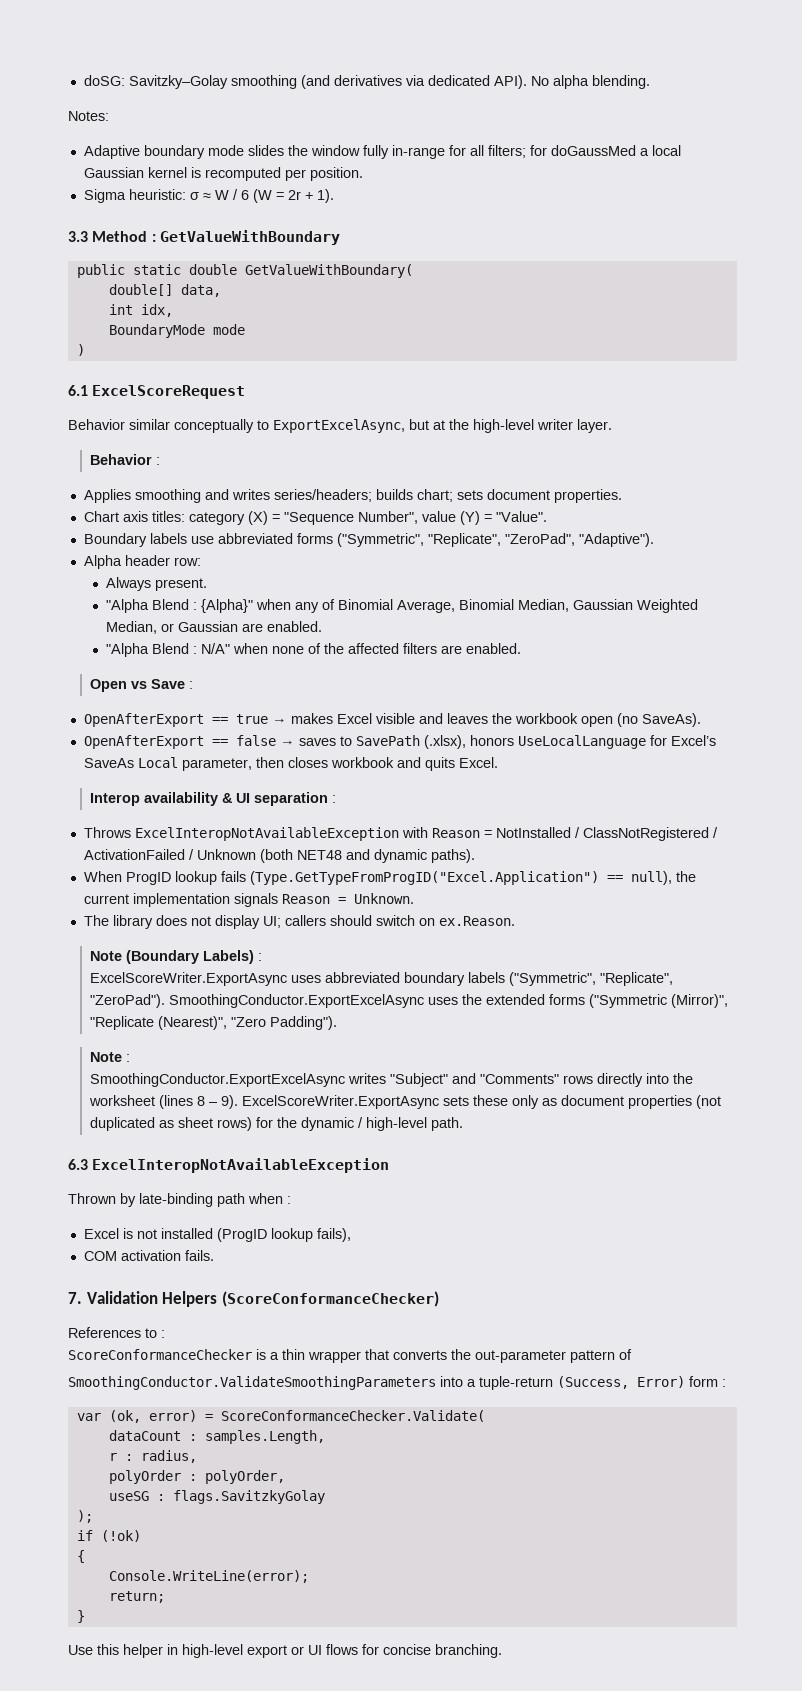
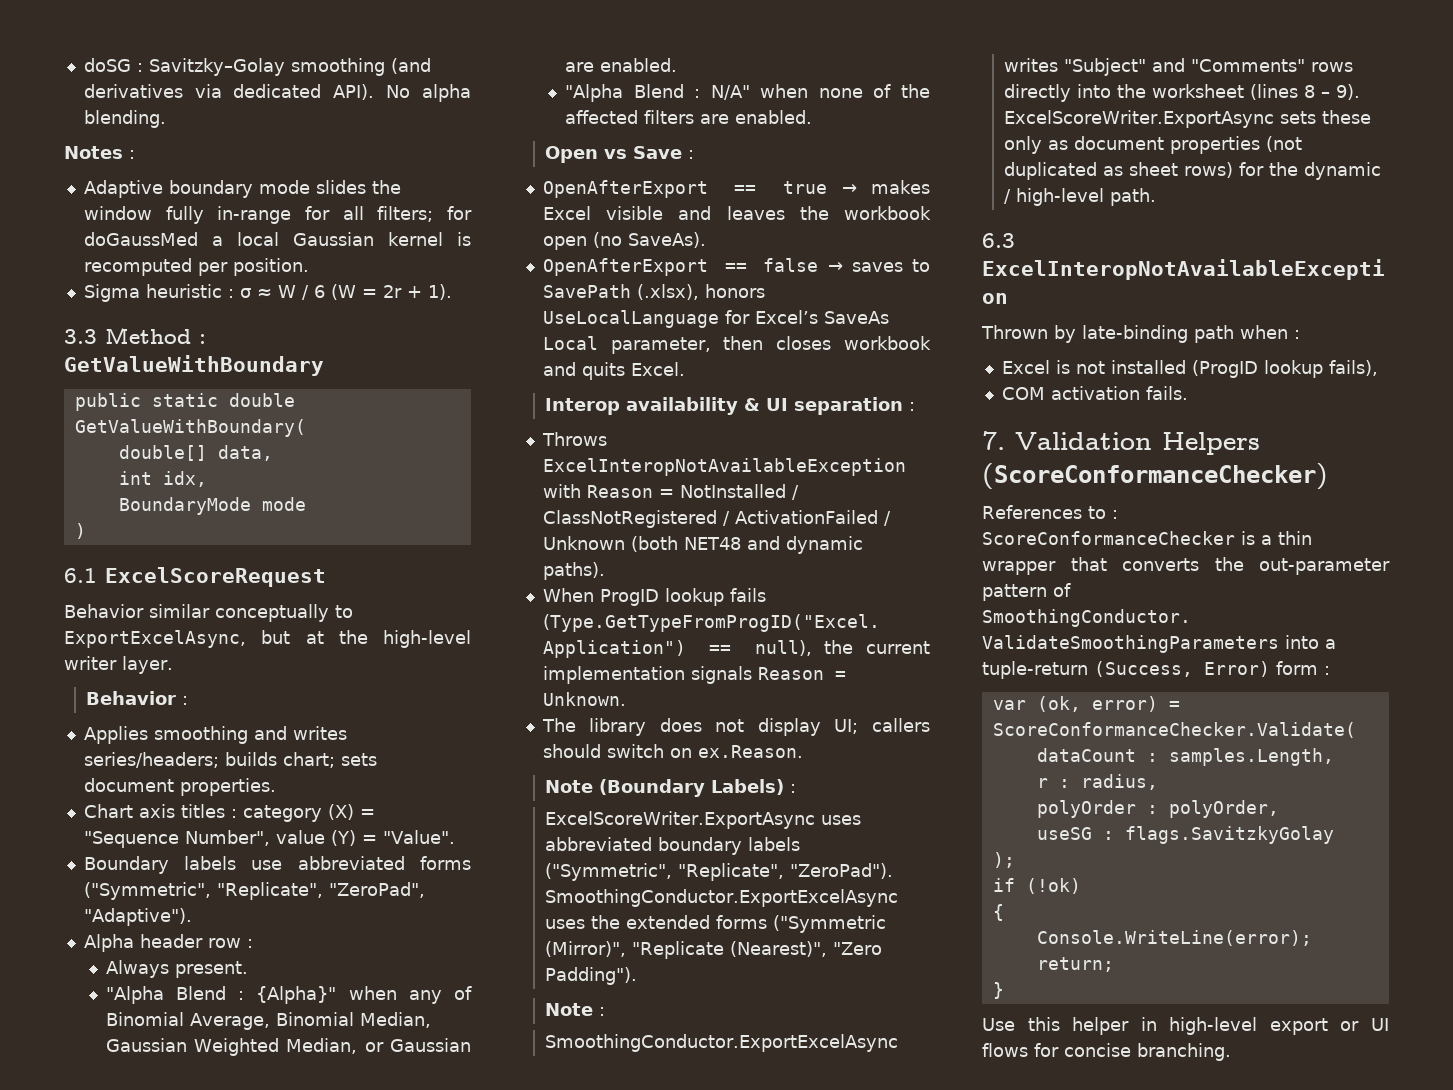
[83,75,125,86] doSG: -> [83,58,143,72] doSG :
[68,111,109,121] Notes: -> [64,146,135,159] Notes :
[128,189,186,200] heuristic: -> [145,284,234,298] heuristic :
[151,511,185,522] titles: -> [180,804,237,818] titles :
[173,557,201,566] row: -> [207,938,253,948] row :

